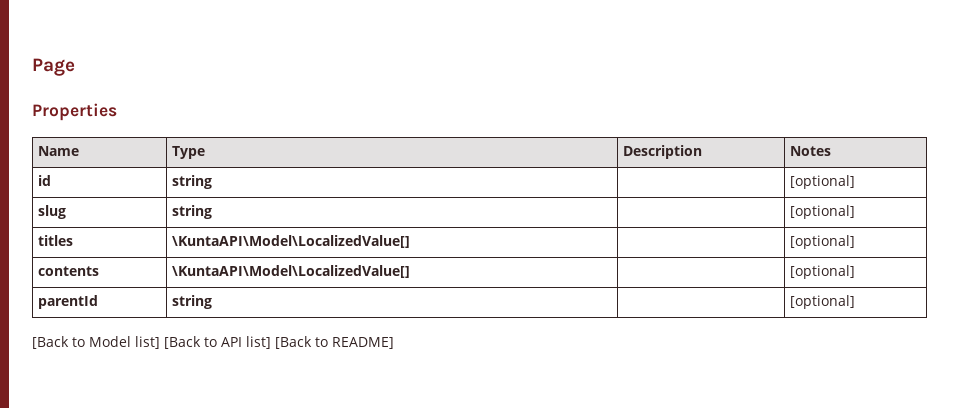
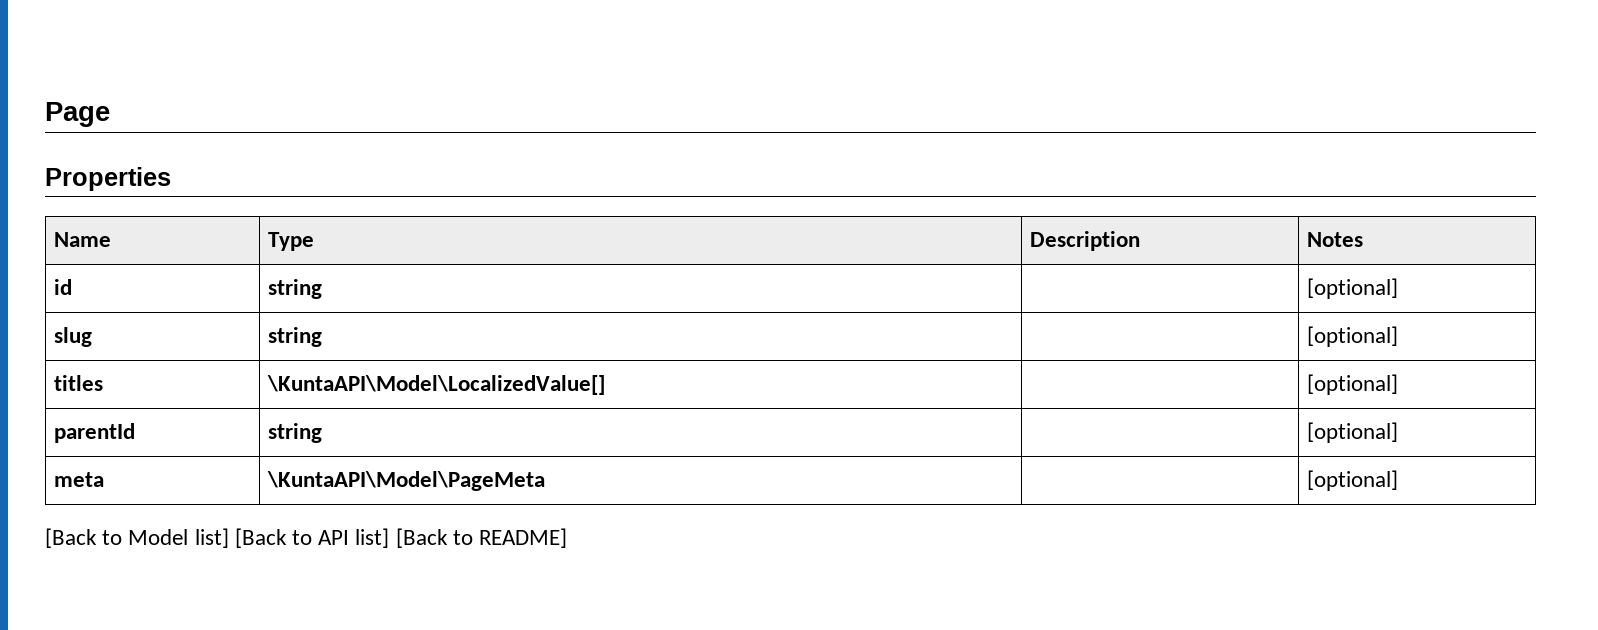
[38,266,100,276] [172,265,411,278] [790,265,856,279] [38,295,99,309] [172,295,213,309] contents | \KuntaAPI\Model\LocalizedValue[] | | [optional] // parentId | string -> [54,423,136,443] [268,423,323,443] [1307,422,1399,443] [54,472,105,487] [267,471,546,491] parentId | string | | [optional] // meta | \KuntaAPI\Model\PageMeta

